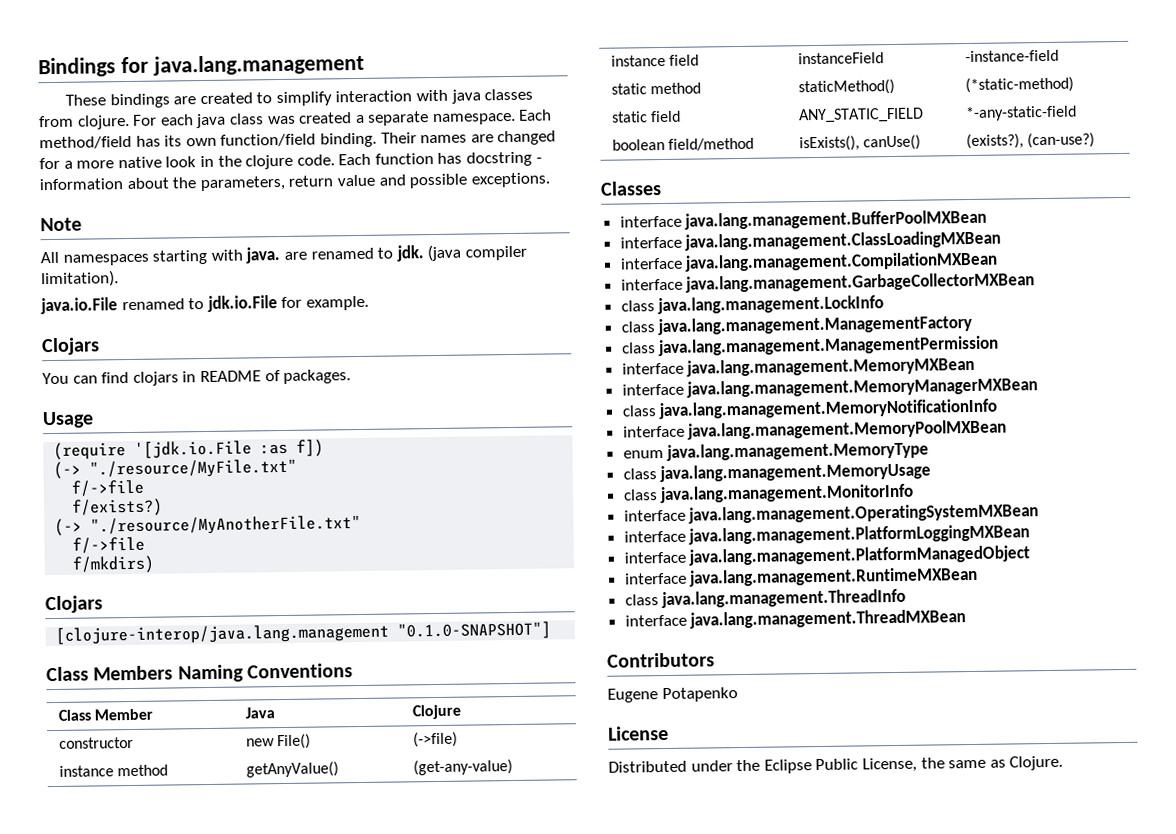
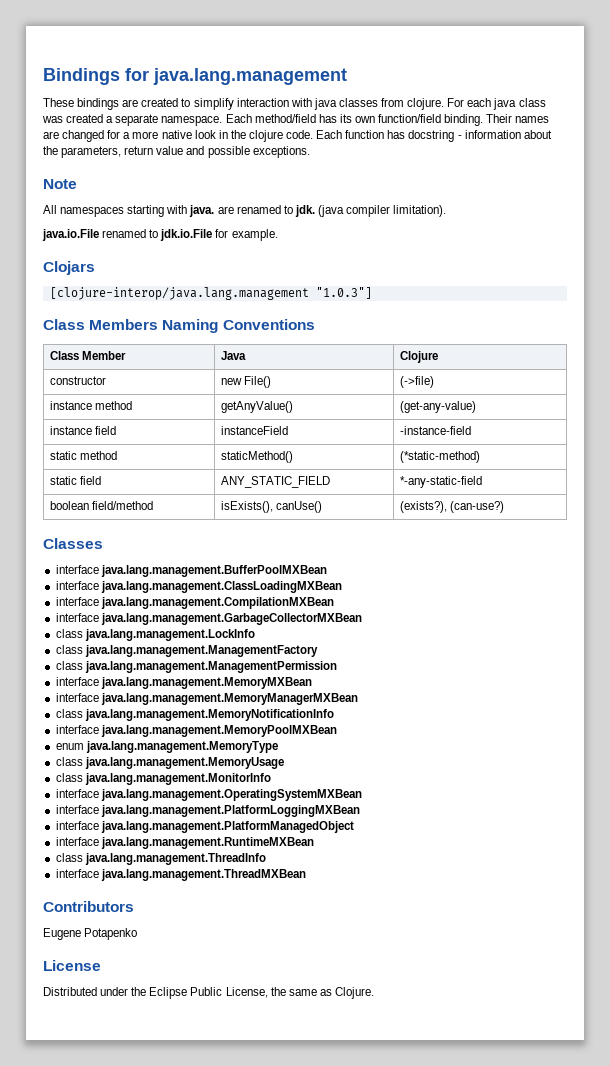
[42,369,352,386] [42,411,94,429] [53,439,325,460] [53,458,298,479] [71,479,145,497] [72,498,164,517] [54,514,362,536] [72,536,146,554] [72,555,156,574] [45,595,103,614] // You can find clojars in README of packages. // Usage // (require '[jdk.io.File :as f]) // (-> "./resource/MyFile.txt" // f/->file // f/exists?) // (-> "./resource/MyAnotherFile.txt" // f/->file // f/mkdirs) // Clojars -> (95, 268) none
[397,621,552,641] "0.1.0-SNAPSHOT"] -> [315,287,372,299] "1.0.3"]

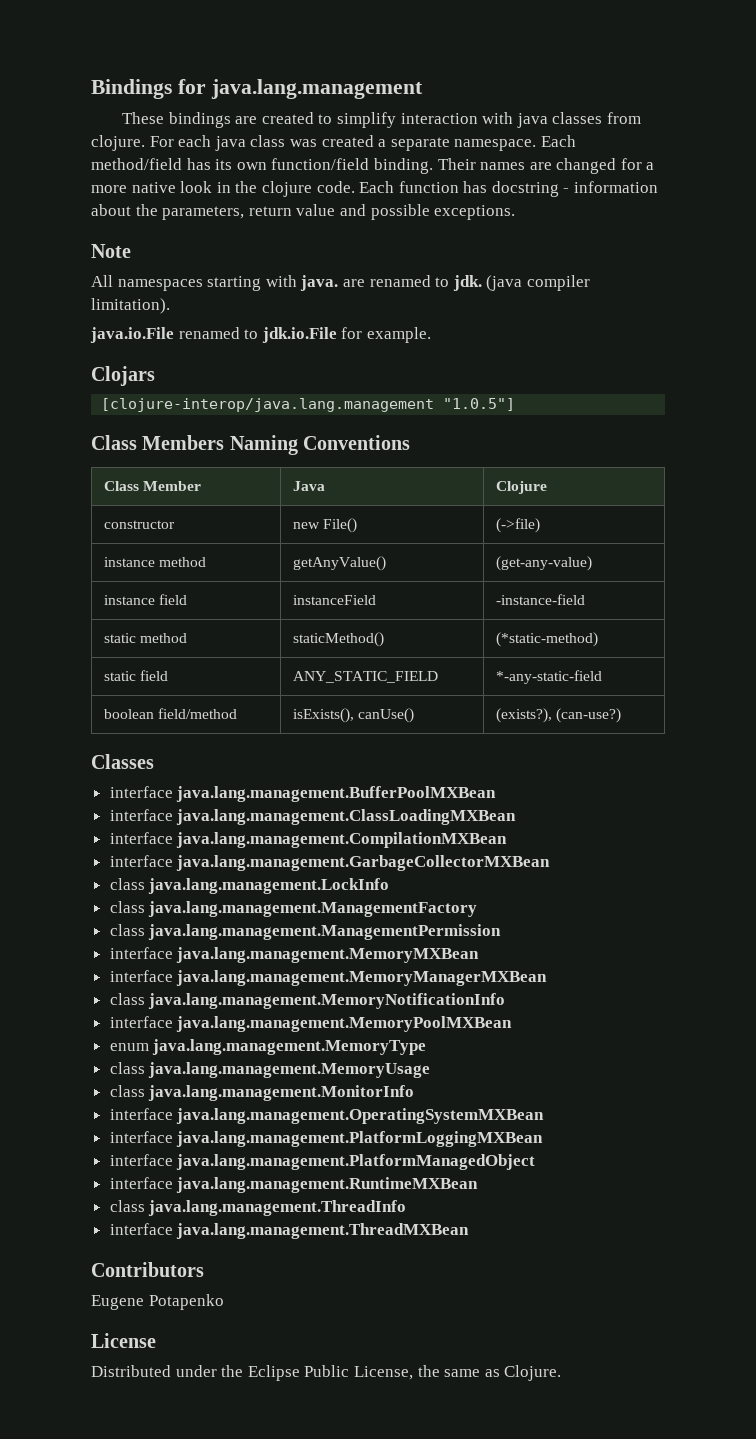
[315,287,372,299] "1.0.3"] -> [443,398,516,411] "1.0.5"]

